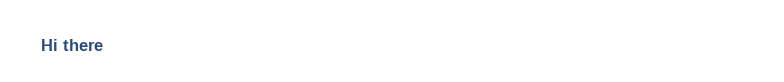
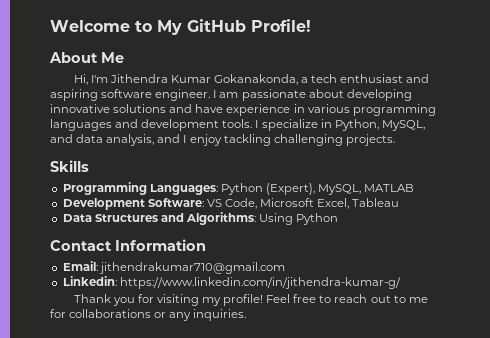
[41,39,103,51] Hi there -> [50,19,311,35] [49,52,124,63] [73,74,430,85] [50,89,412,101] [50,104,436,116] [50,119,425,131] [50,134,395,146] [50,160,89,172] [62,182,415,195] [62,198,400,210] [62,212,339,225] [50,239,206,251] [62,261,285,274] [62,276,401,289] [73,294,428,306] [50,309,247,321] Welcome to My GitHub Profile! // About Me // Hi, I'm Jithendra Kumar Gokanakonda, a tech enthusiast and aspiring software engineer. I am passionate about developing innovative solutions and have experience in various programming languages and development tools. I specialize in Python, MySQL, and data analysis, and I enjoy tackling challenging projects. // Skills // Programming Languages: Python (Expert), MySQL, MATLAB // Development Software: VS Code, Microsoft Excel, Tableau // Data Structures and Algorithms: Using Python // Contact Information // Email: jithendrakumar710@gmail.com // Linkedin: https://www.linkedin.com/in/jithendra-kumar-g/ // Thank you for visiting my profile! Feel free to reach out to me for collaborations or any inquiries.

